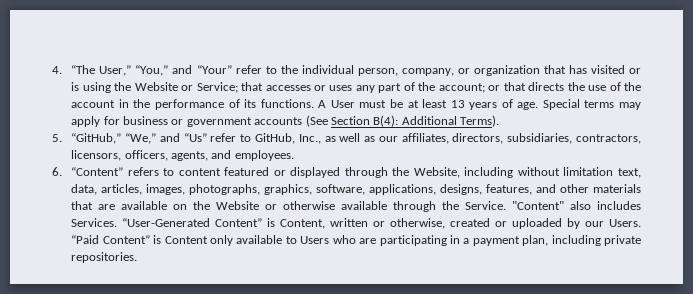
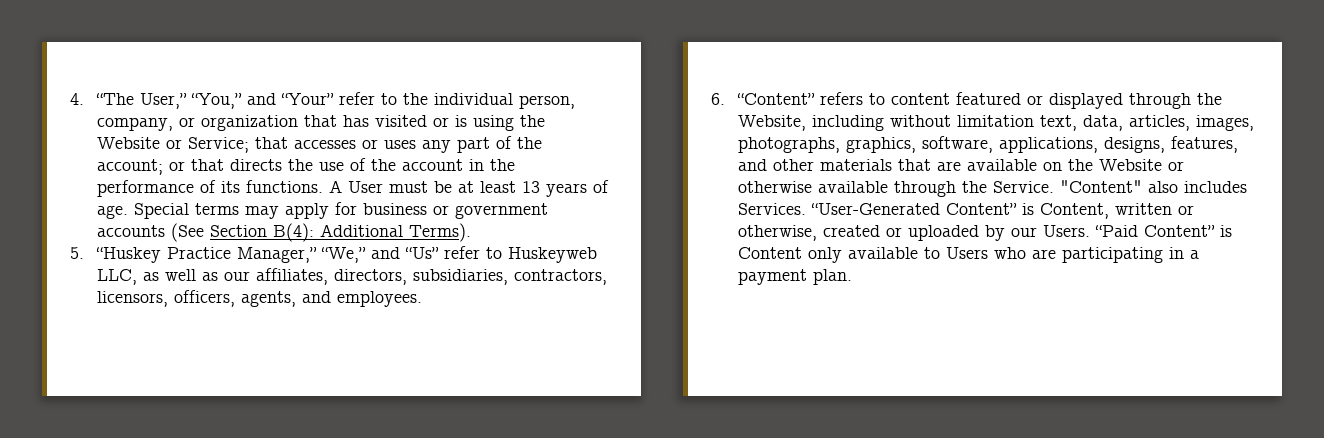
[71,133,122,144] “GitHub,” -> [95,247,317,263] “Huskey Practice Manager,”
[255,133,321,144] GitHub, Inc., -> [507,247,597,263] [96,269,137,285] Huskeyweb LLC,
[522,235,641,246] [71,252,138,263] plan, including private repositories. -> [812,269,852,285] plan.

